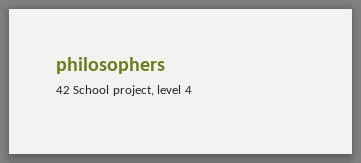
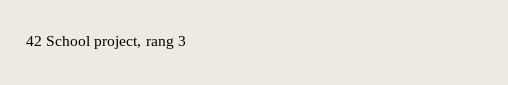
[56,57,165,74] philosophers // -> (26, 41) none
[157,85,192,94] level 4 -> [145,36,186,49] rang 3

